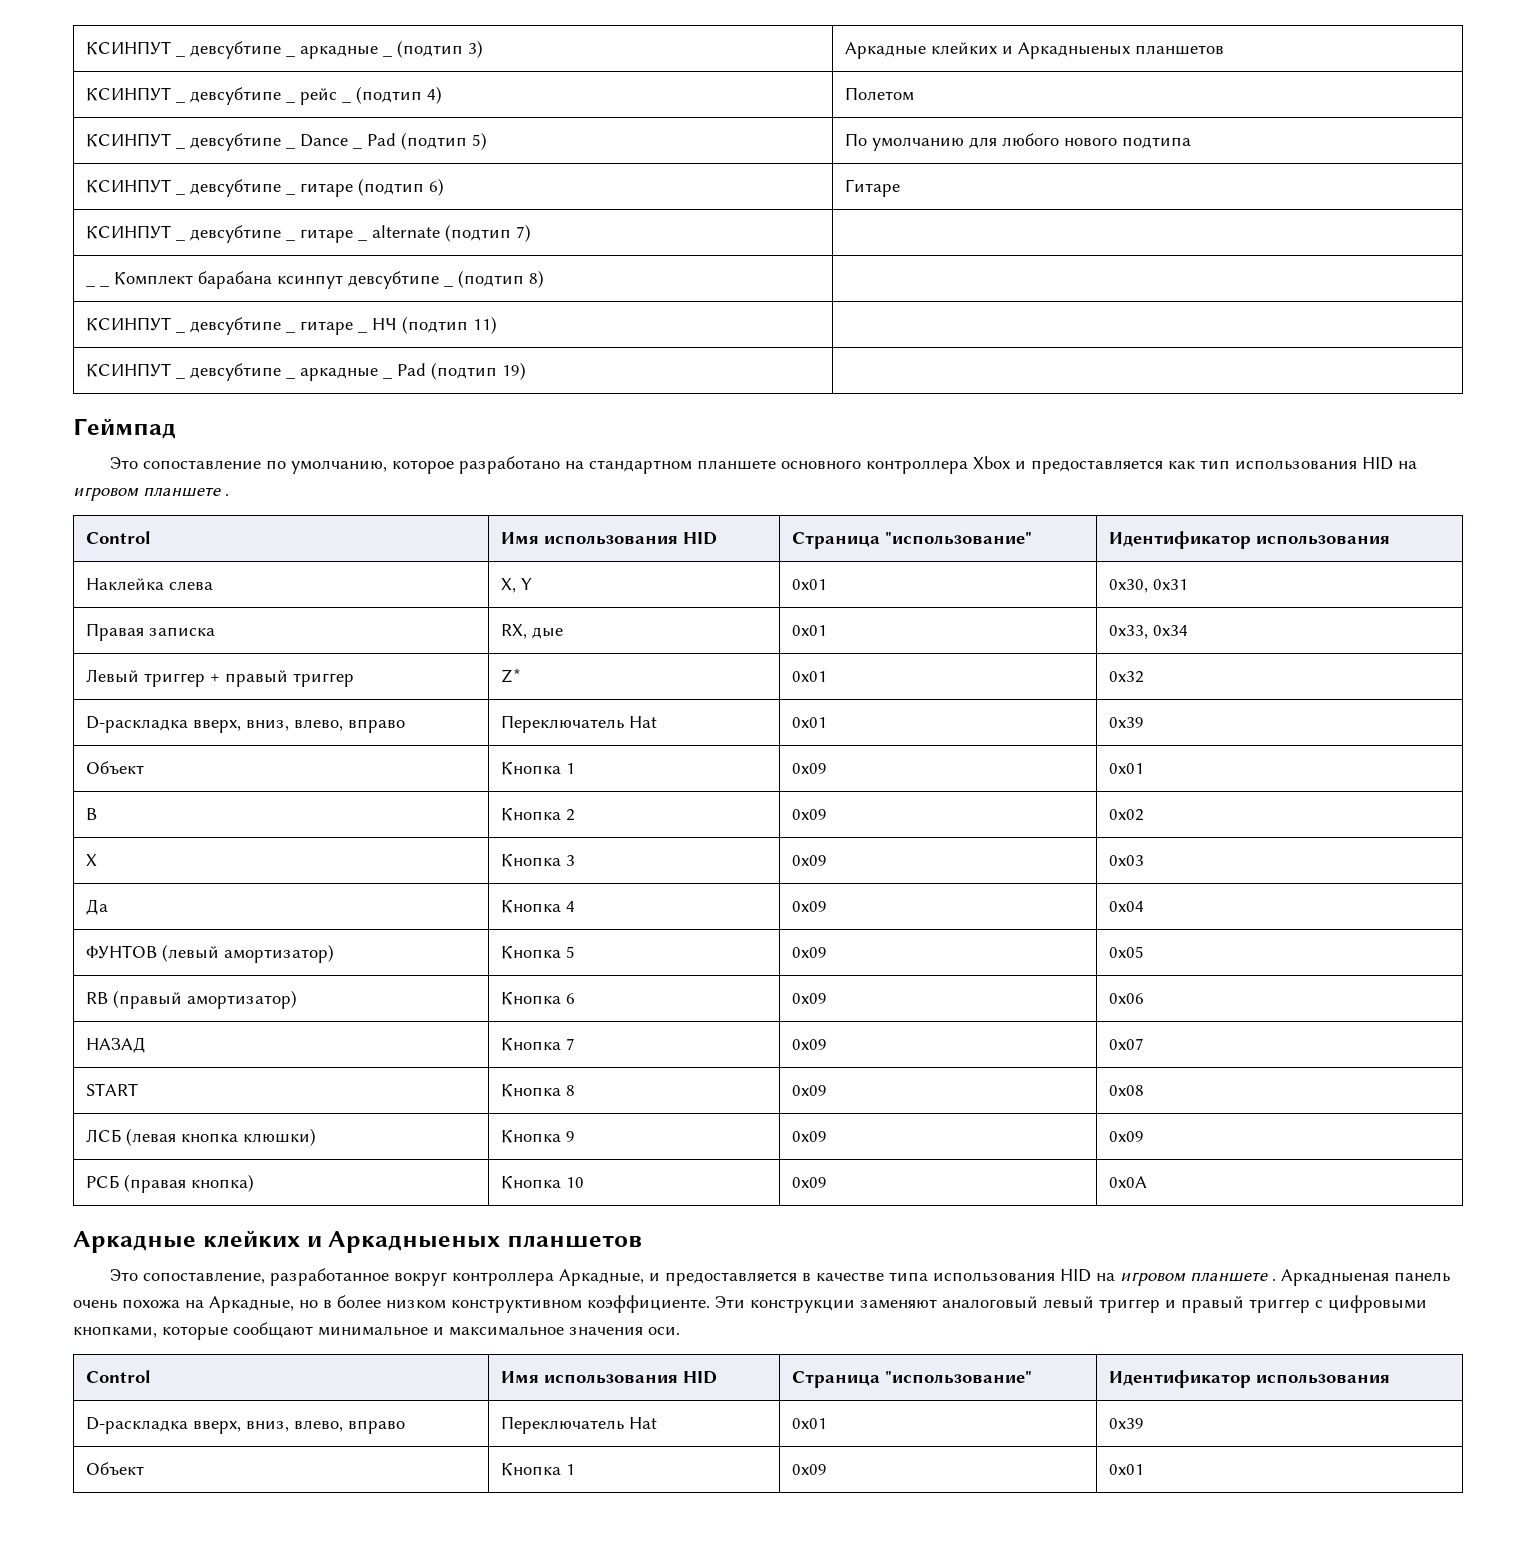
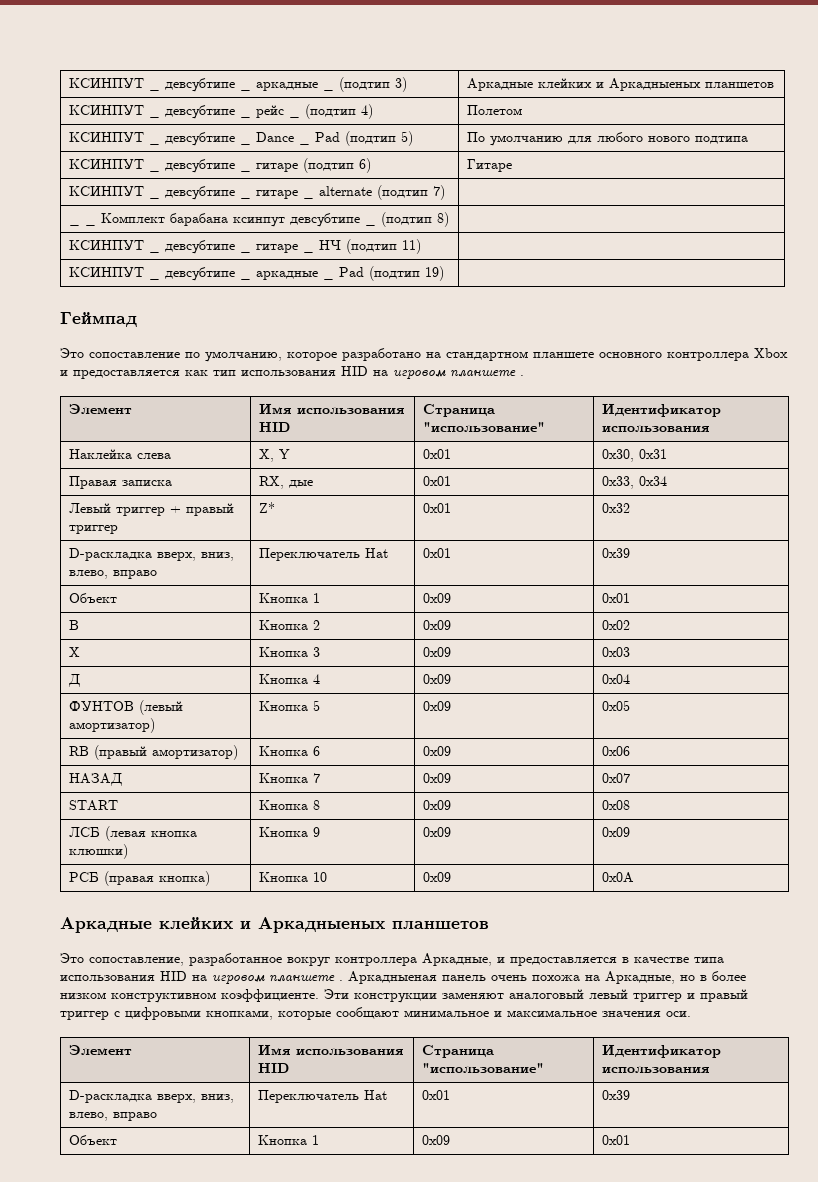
[85,531,151,544] Control -> [69,404,133,414] Элемент
[85,899,108,915] Да -> [68,674,81,687] Д
[85,1370,151,1383] Control -> [69,1045,133,1055] Элемент

